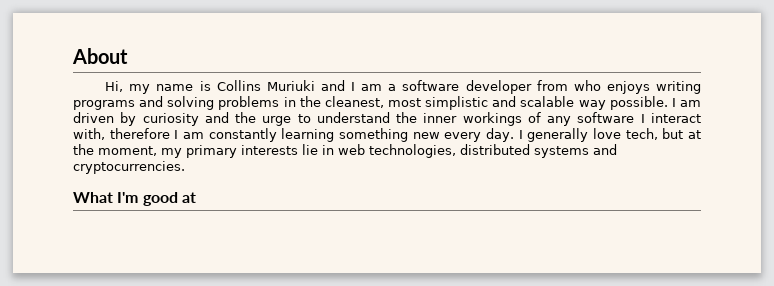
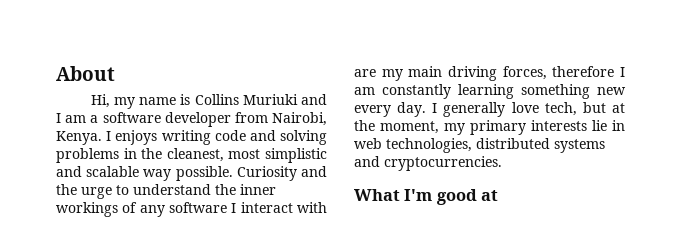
[573,80,601,91] who -> [272,112,327,126] [56,131,112,145] Nairobi, Kenya. I
[73,100,135,110] programs -> [214,130,246,141] code
[671,98,701,107] [73,112,199,126] I am driven by curiosity -> [236,166,297,181] Curiosity
[73,128,105,140] with, -> [297,202,327,213] [354,66,547,81] with are my main driving forces,

